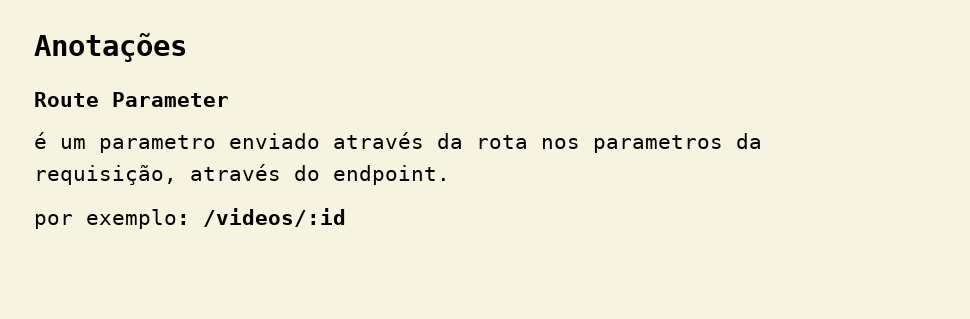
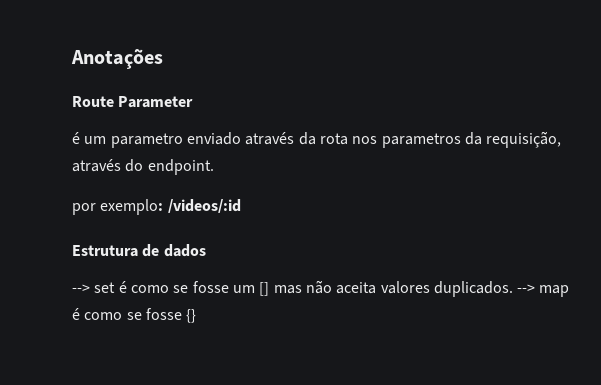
(346, 217) none -> [72,244,206,257] [72,280,570,297] [72,308,197,323] // Estrutura de dados // --> set é como se fosse um [] mas não aceita valores duplicados. --> map é como se fosse {}

